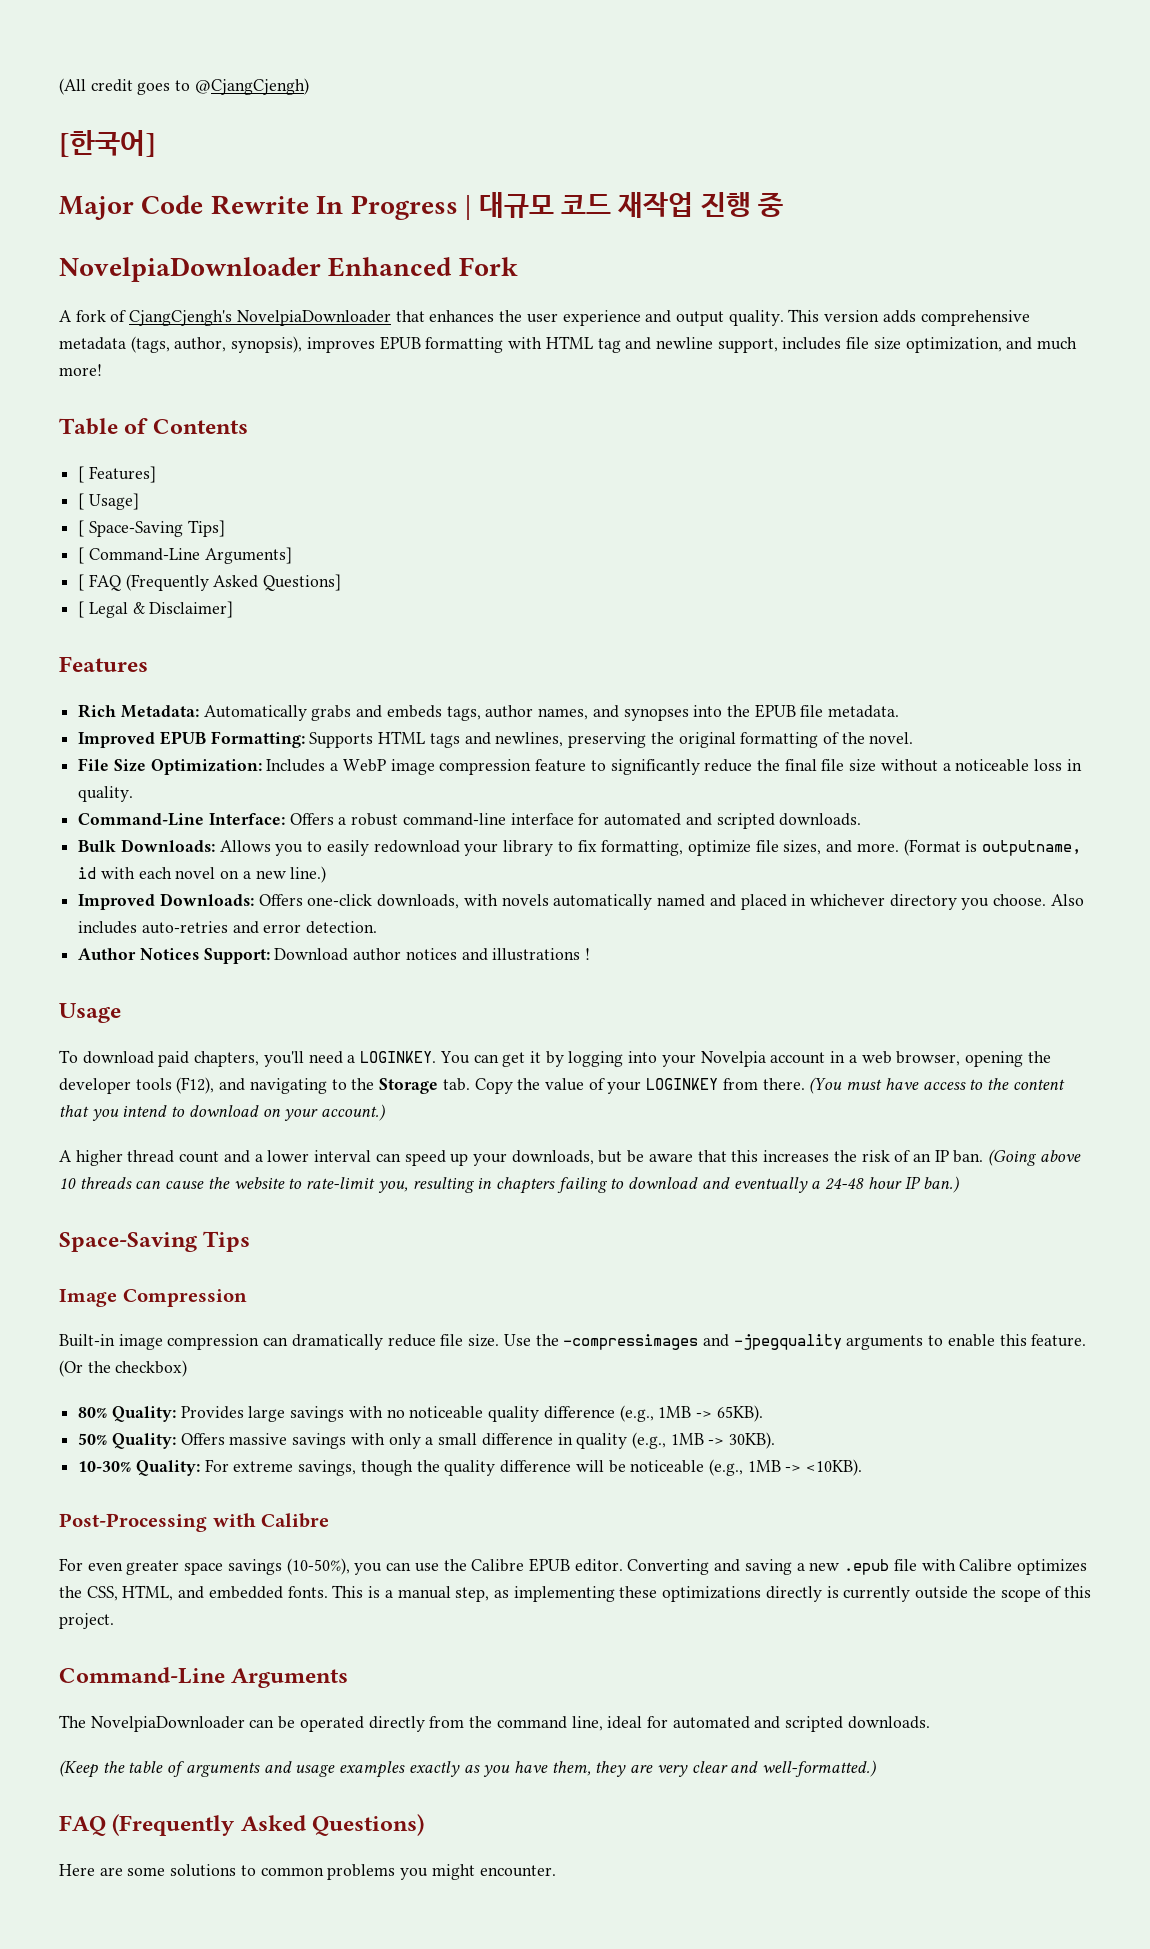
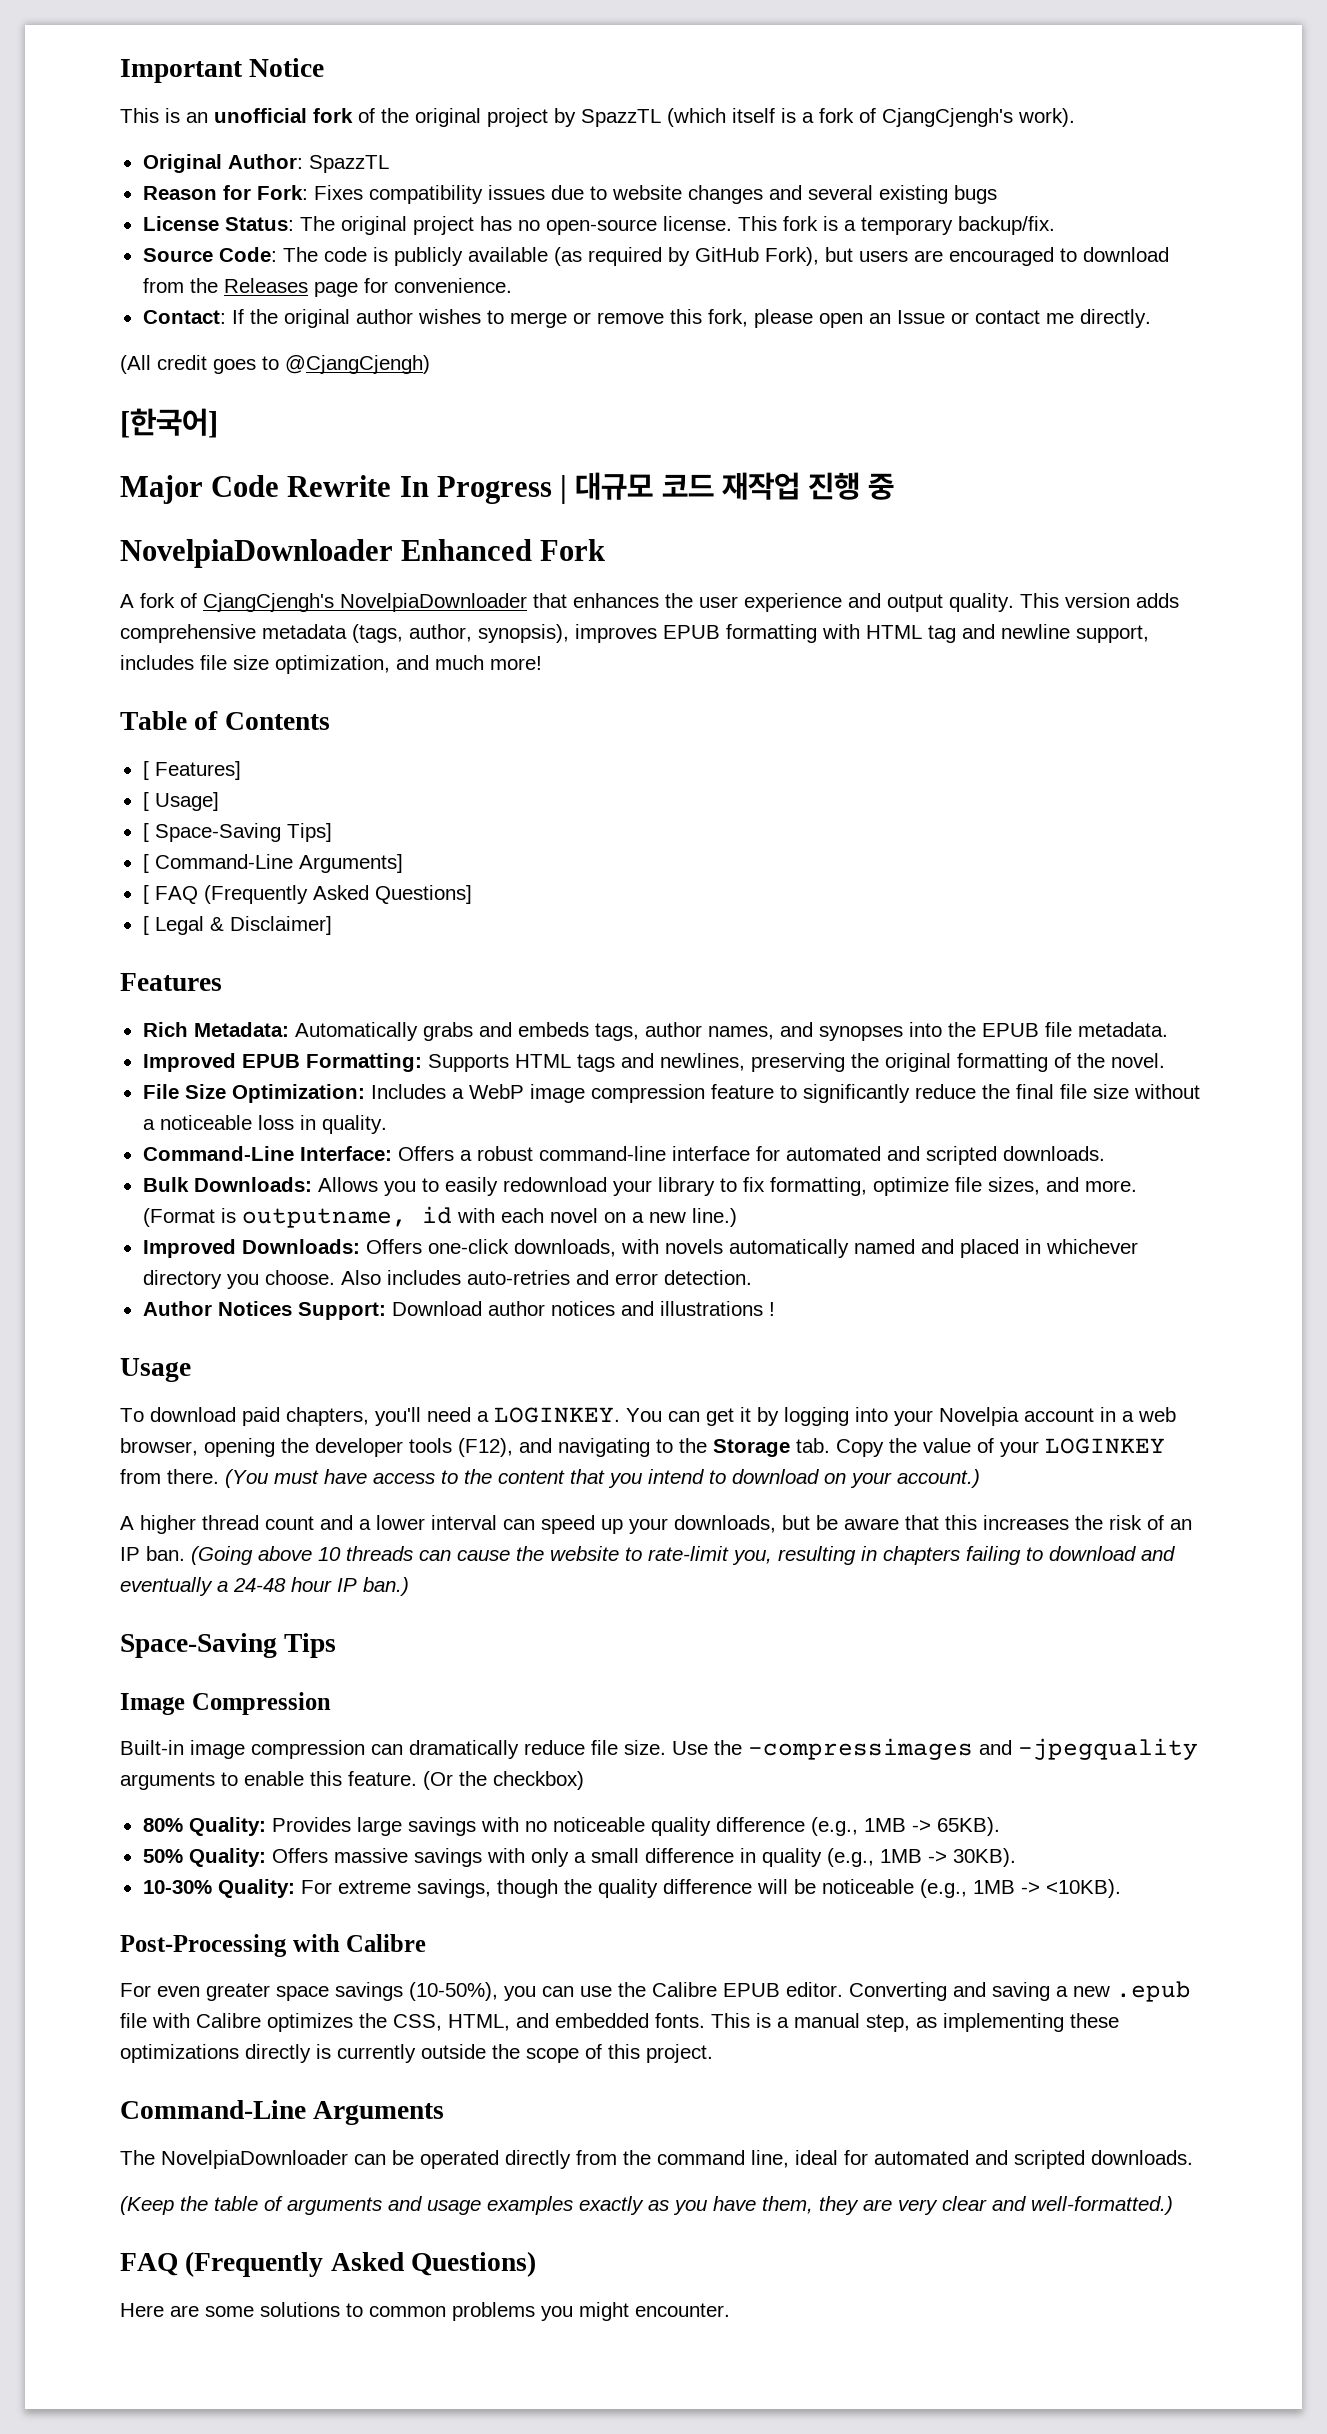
(59, 86) none -> [120,58,325,83] [120,108,1075,127] [142,154,389,173] [142,185,997,204] [142,216,1055,235] [142,247,1169,266] [142,278,512,297] [142,309,1151,328] Important Notice // This is an unofficial fork of the original project by SpazzTL (which itself is a fork of CjangCjengh's work). // Original Author: SpazzTL // Reason for Fork: Fixes compatibility issues due to website changes and several existing bugs // License Status: The original project has no open-source license. This fork is a temporary backup/fix. // Source Code: The code is publicly available (as required by GitHub Fork), but users are encouraged to download from the Releases page for convenience. // Contact: If the original author wishes to merge or remove this fork, please open an Issue or contact me directly. //

